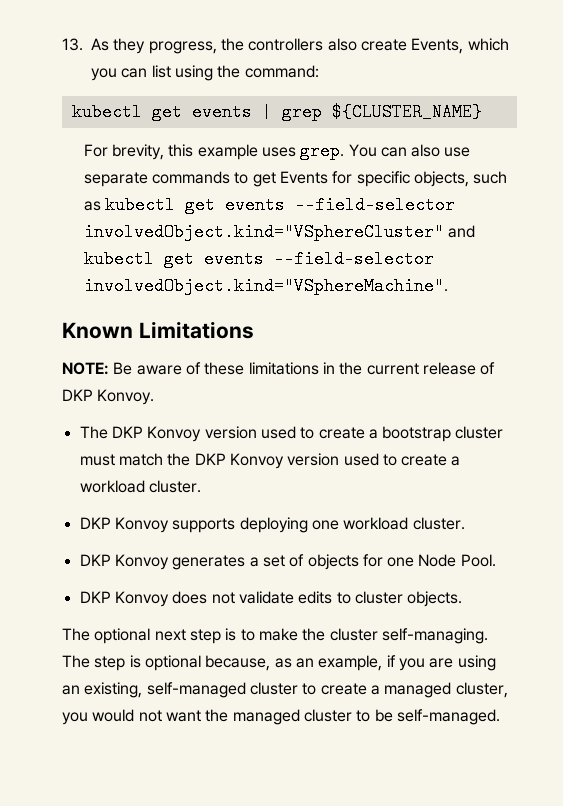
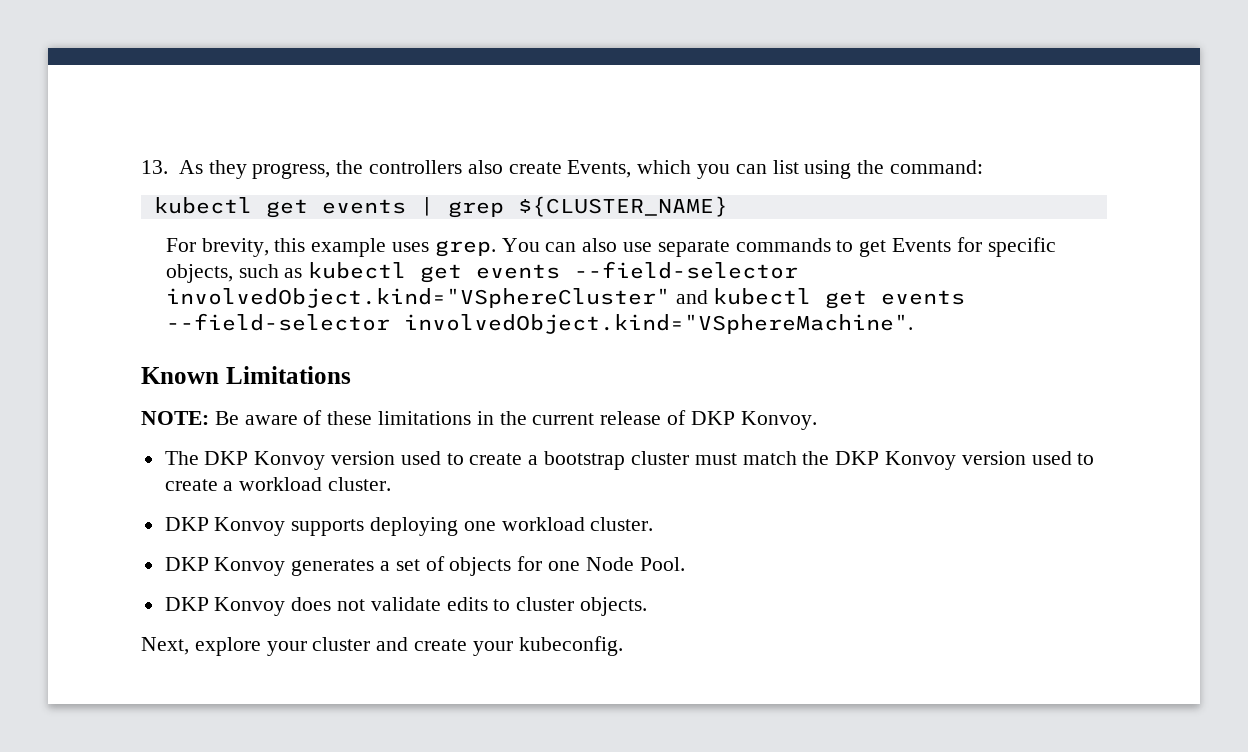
[62,628,488,644] [62,655,496,671] [62,682,508,698] [62,709,500,725] The optional next step is to make the cluster self-managing. The step is optional because, as an example, if you are using an existing, self-managed cluster to create a managed cluster, you would not want the managed cluster to be self-managed. -> [141,636,623,656] Next, explore your cluster and create your kubeconfig.

